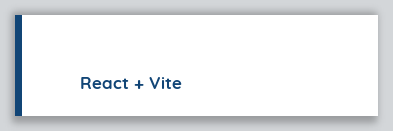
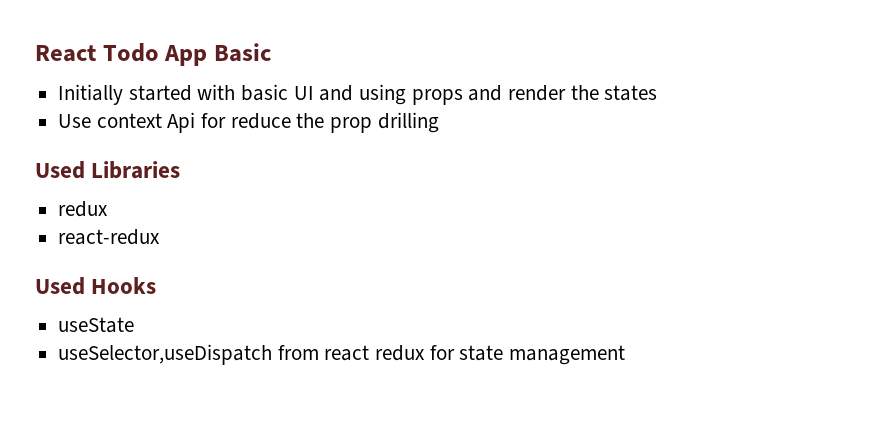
[134,77,182,89] + Vite -> [102,43,271,66] [58,84,658,105] [58,112,439,133] [35,161,181,179] [58,201,109,217] [58,229,161,245] [35,277,157,295] [58,317,135,333] [58,344,626,365] Todo App Basic // Initially started with basic UI and using props and render the states // Use context Api for reduce the prop drilling // Used Libraries // redux // react-redux // Used Hooks // useState // useSelector,useDispatch from react redux for state management

